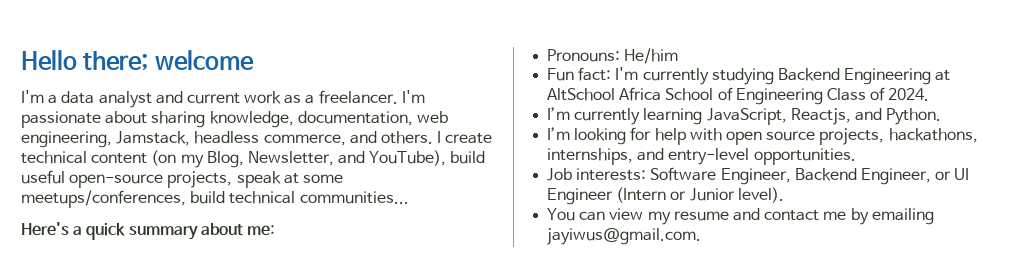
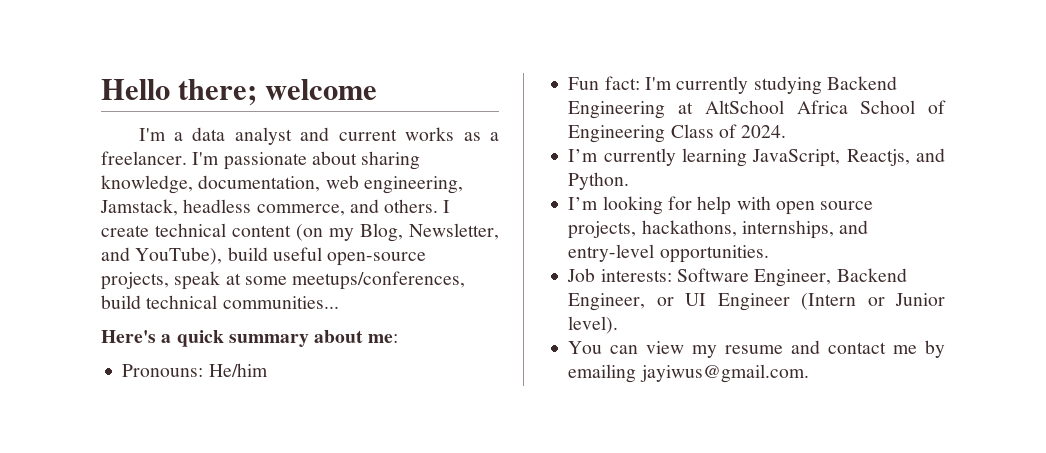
[244,91,282,104] work -> [405,127,455,141] works

